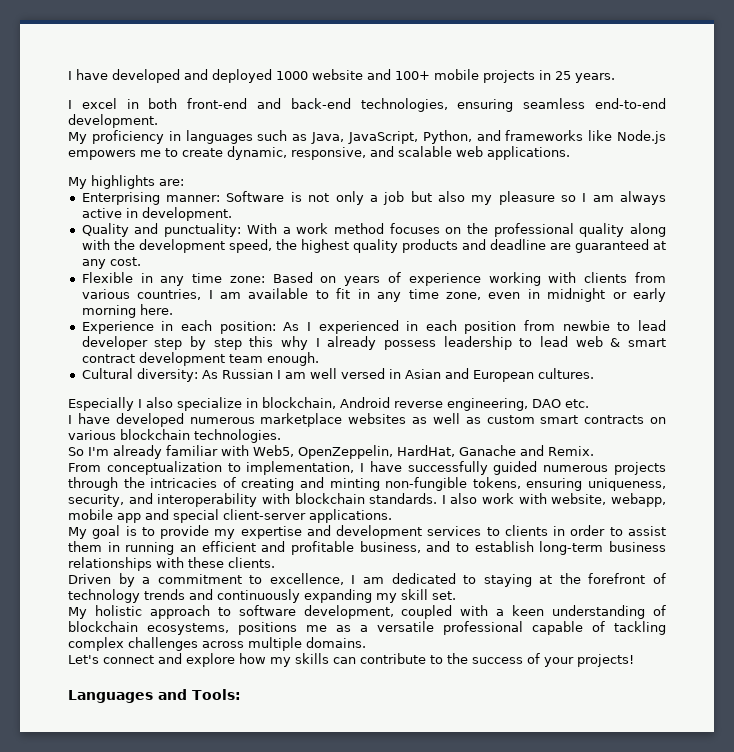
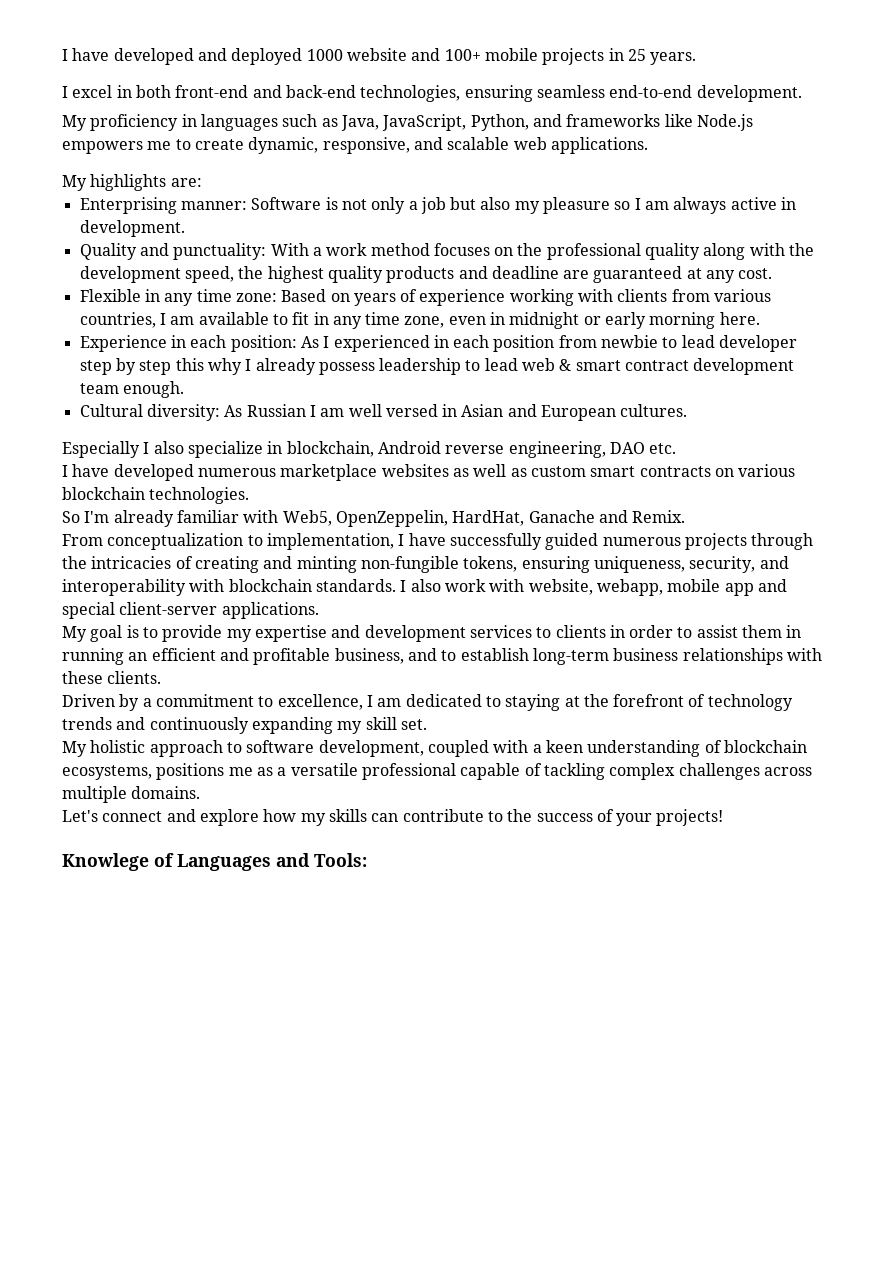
(634, 660) none -> [62,853,174,871] Knowlege of

